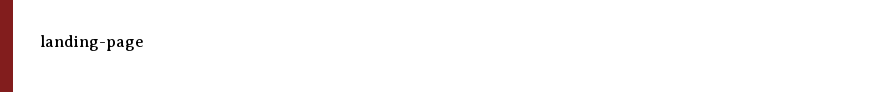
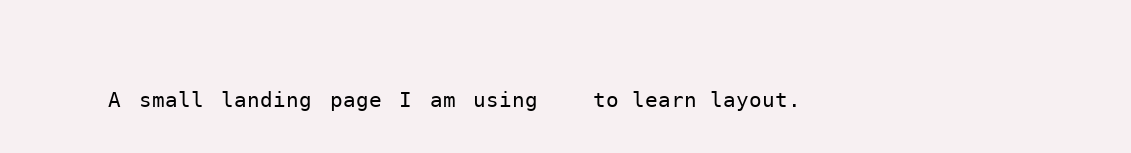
[40,35,144,51] landing-page -> [108,91,801,111] A small landing page I am using to learn layout.

